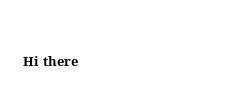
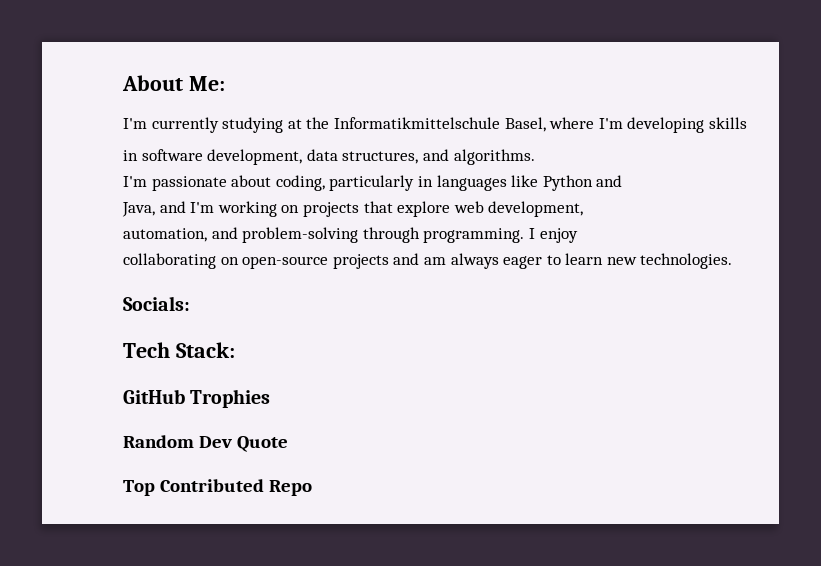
[23,56,78,66] Hi there -> [122,75,225,91] [123,117,747,133] [123,149,535,165] [123,175,623,191] [122,201,584,217] [123,227,578,243] [123,253,733,269] [123,296,190,311] [123,342,235,358] [123,389,271,408] [123,435,288,452] [123,479,312,496] About Me: // I'm currently studying at the Informatikmittelschule Basel, where I'm developing skills // in software development, data structures, and algorithms. // I'm passionate about coding, particularly in languages like Python and // Java, and I'm working on projects that explore web development, // automation, and problem-solving through programming. I enjoy // collaborating on open-source projects and am always eager to learn new technologies. // Socials: // Tech Stack: // GitHub Trophies // Random Dev Quote // Top Contributed Repo

